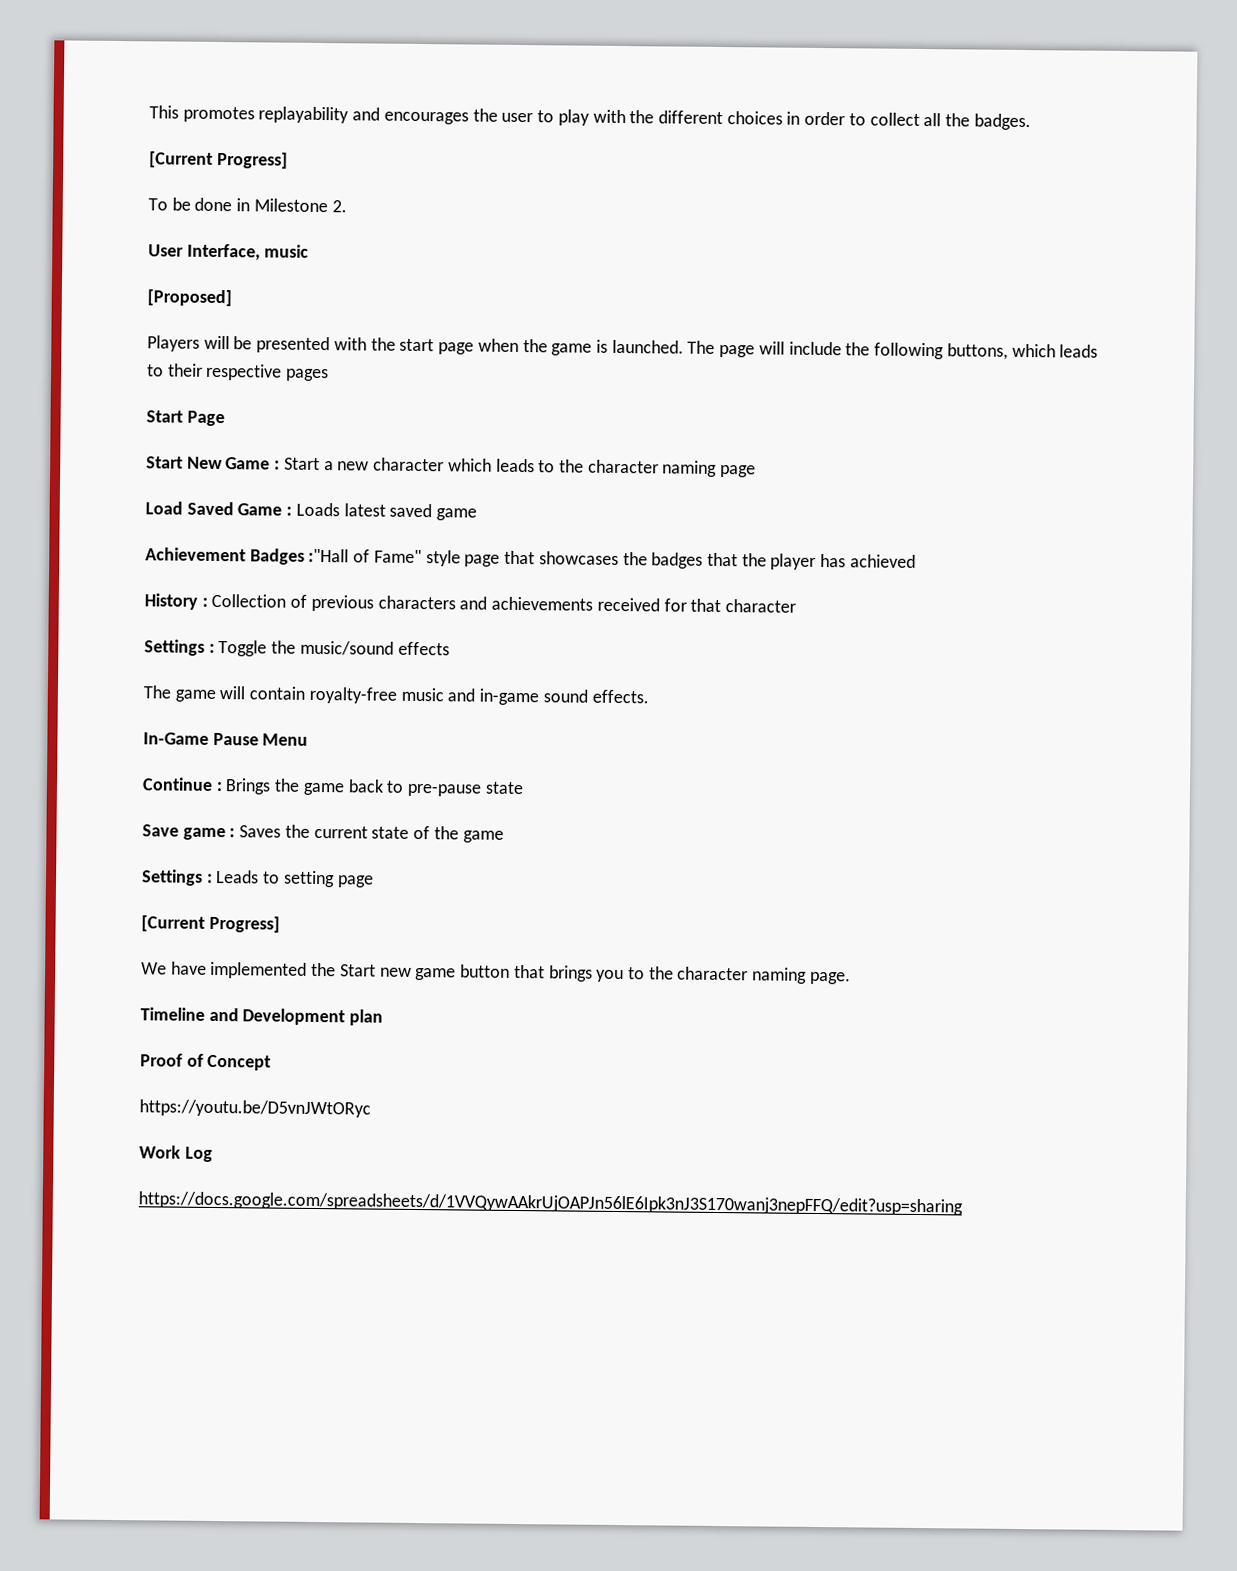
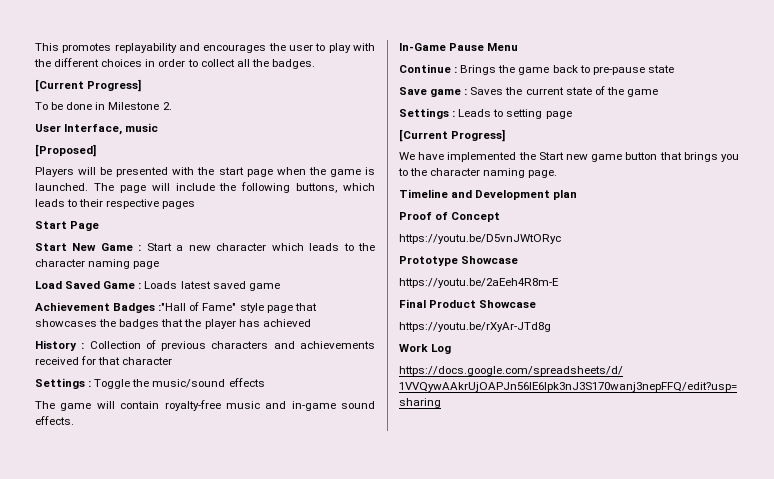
(371, 1108) none -> [399,256,519,266] [399,278,559,288] [399,299,537,308] [399,322,551,332] // Prototype Showcase // https://youtu.be/2aEeh4R8m-E // Final Product Showcase // https://youtu.be/rXyAr-JTd8g

